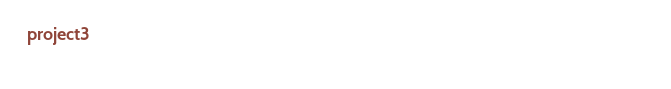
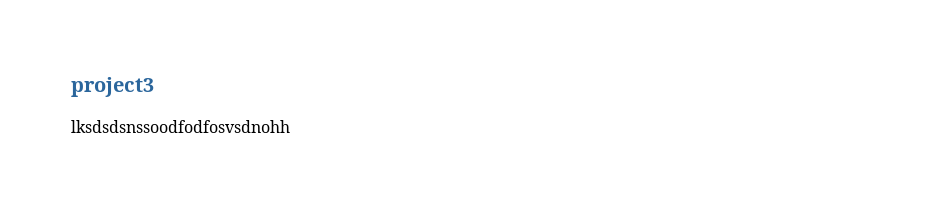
(90, 36) none -> [71,120,290,133] // lksdsdsnssoodfodfosvsdnohh

